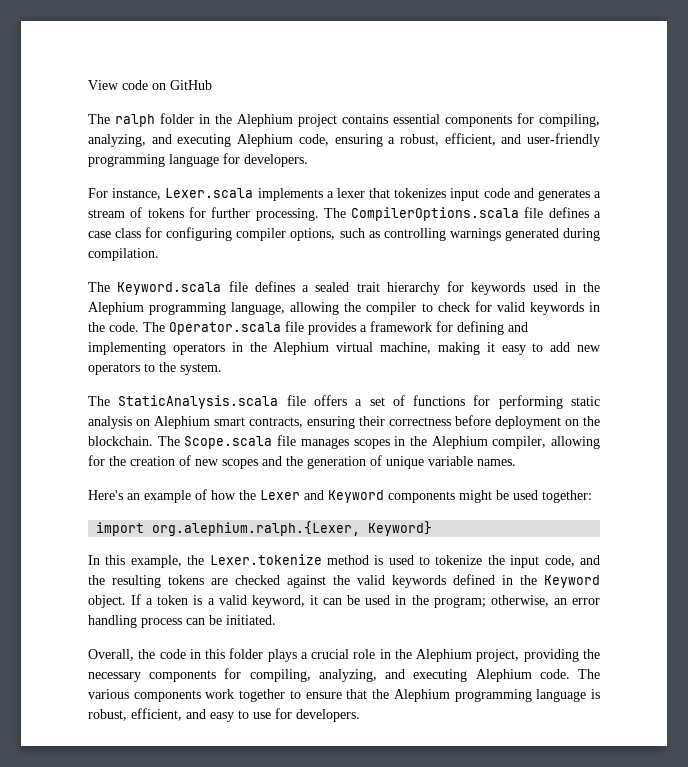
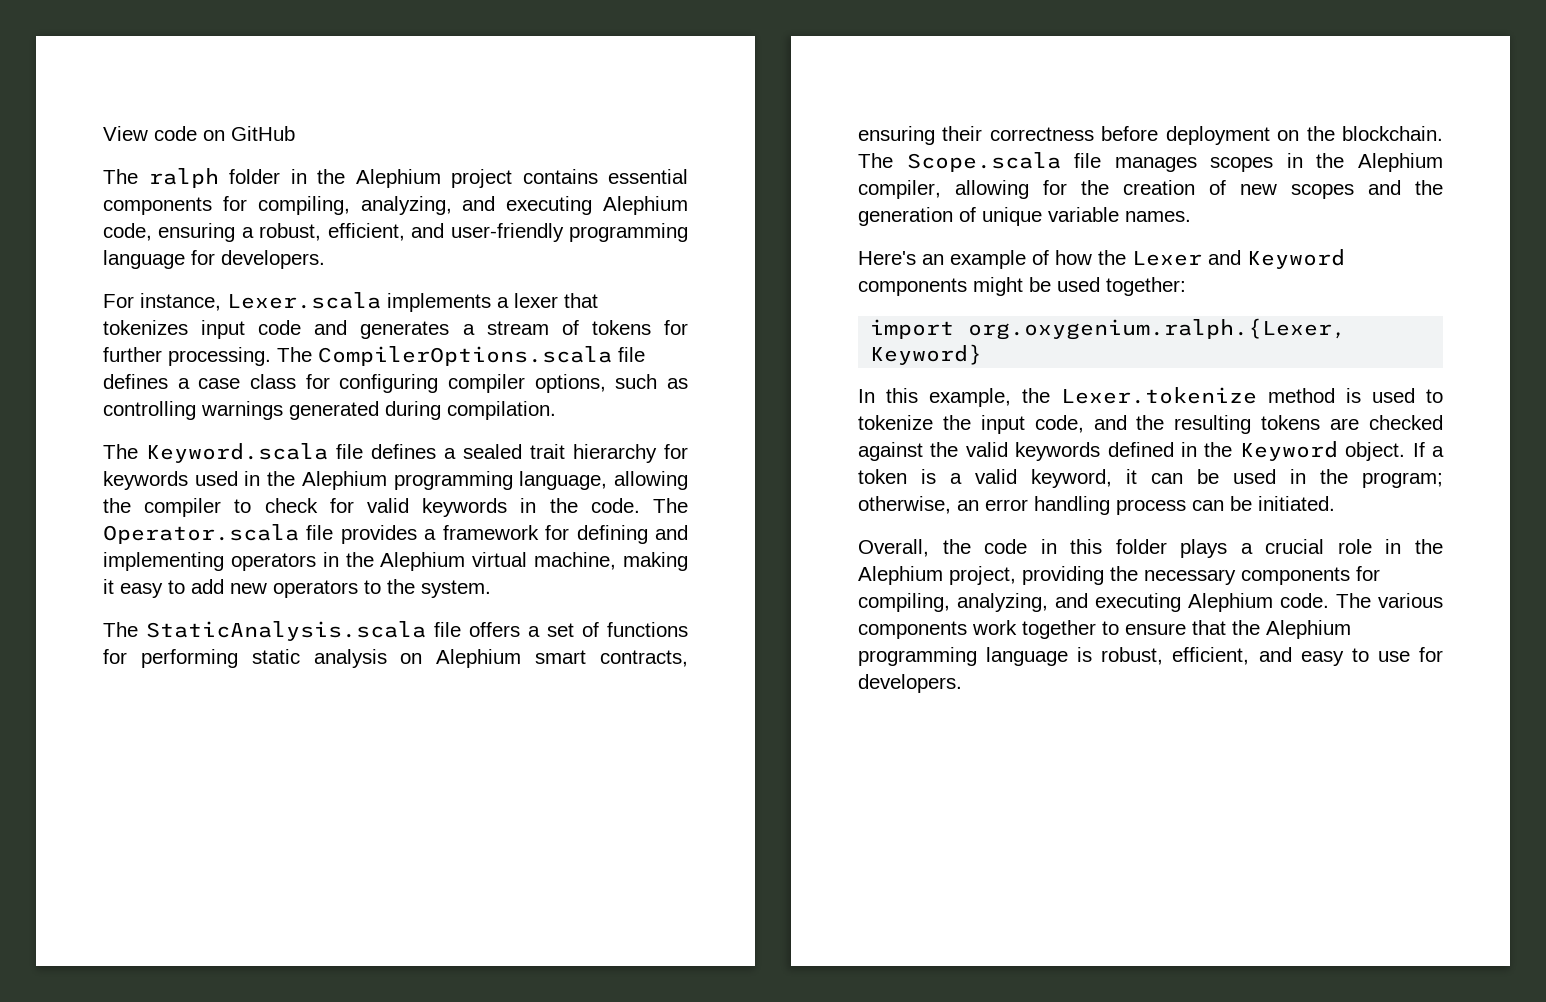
[152,521,361,536] org.alephium.ralph.{Lexer, -> [968,318,1347,340] org.oxygenium.ralph.{Lexer,

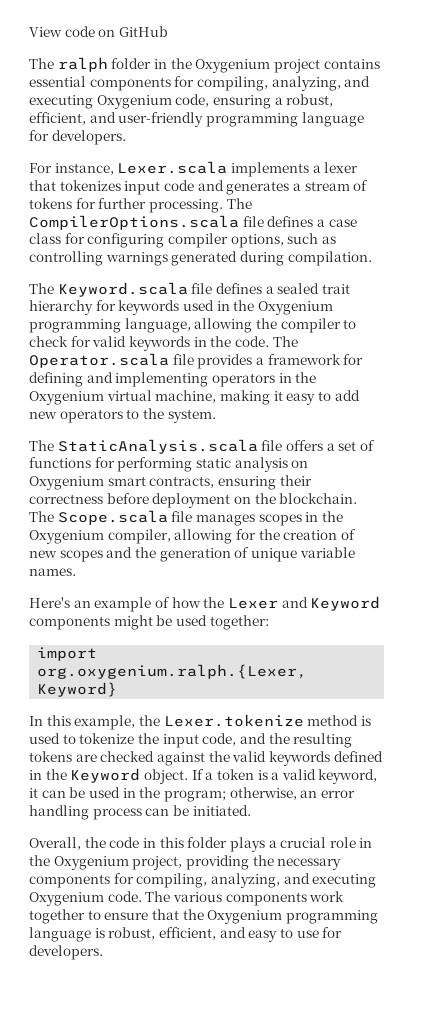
[355,169,441,188] Alephium -> [195,59,271,73] Oxygenium
[603,196,688,215] Alephium -> [96,95,172,109] Oxygenium
[301,471,387,490] Alephium -> [257,301,333,315] Oxygenium
[380,552,466,571] Alephium -> [29,391,104,405] Oxygenium
[436,649,522,668] Alephium -> [29,476,104,490] Oxygenium
[1358,153,1443,172] Alephium -> [29,530,104,544] Oxygenium
[858,566,943,585] Alephium -> [53,856,129,870] Oxygenium
[1188,593,1273,612] Alephium -> [29,892,104,906] Oxygenium
[1266,620,1351,639] Alephium -> [207,910,283,924] Oxygenium

